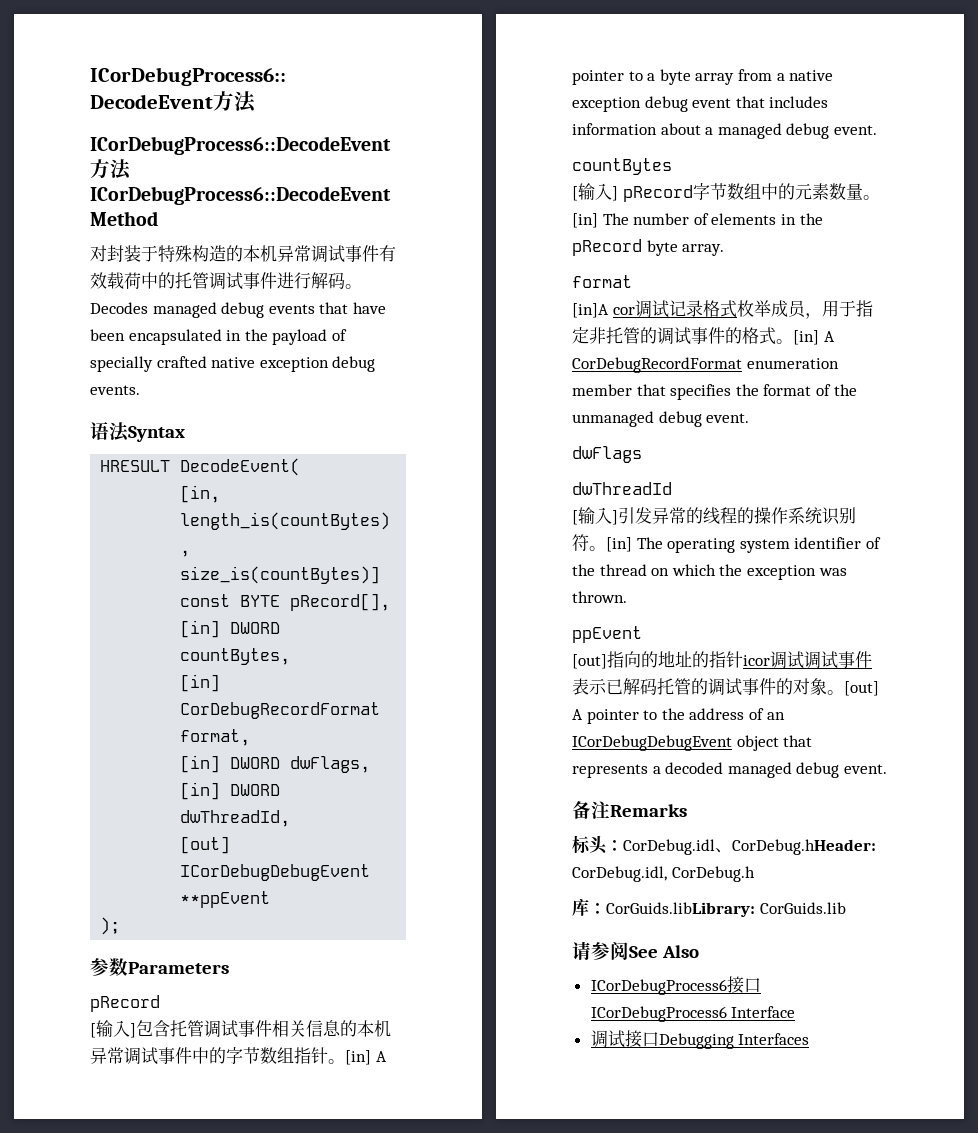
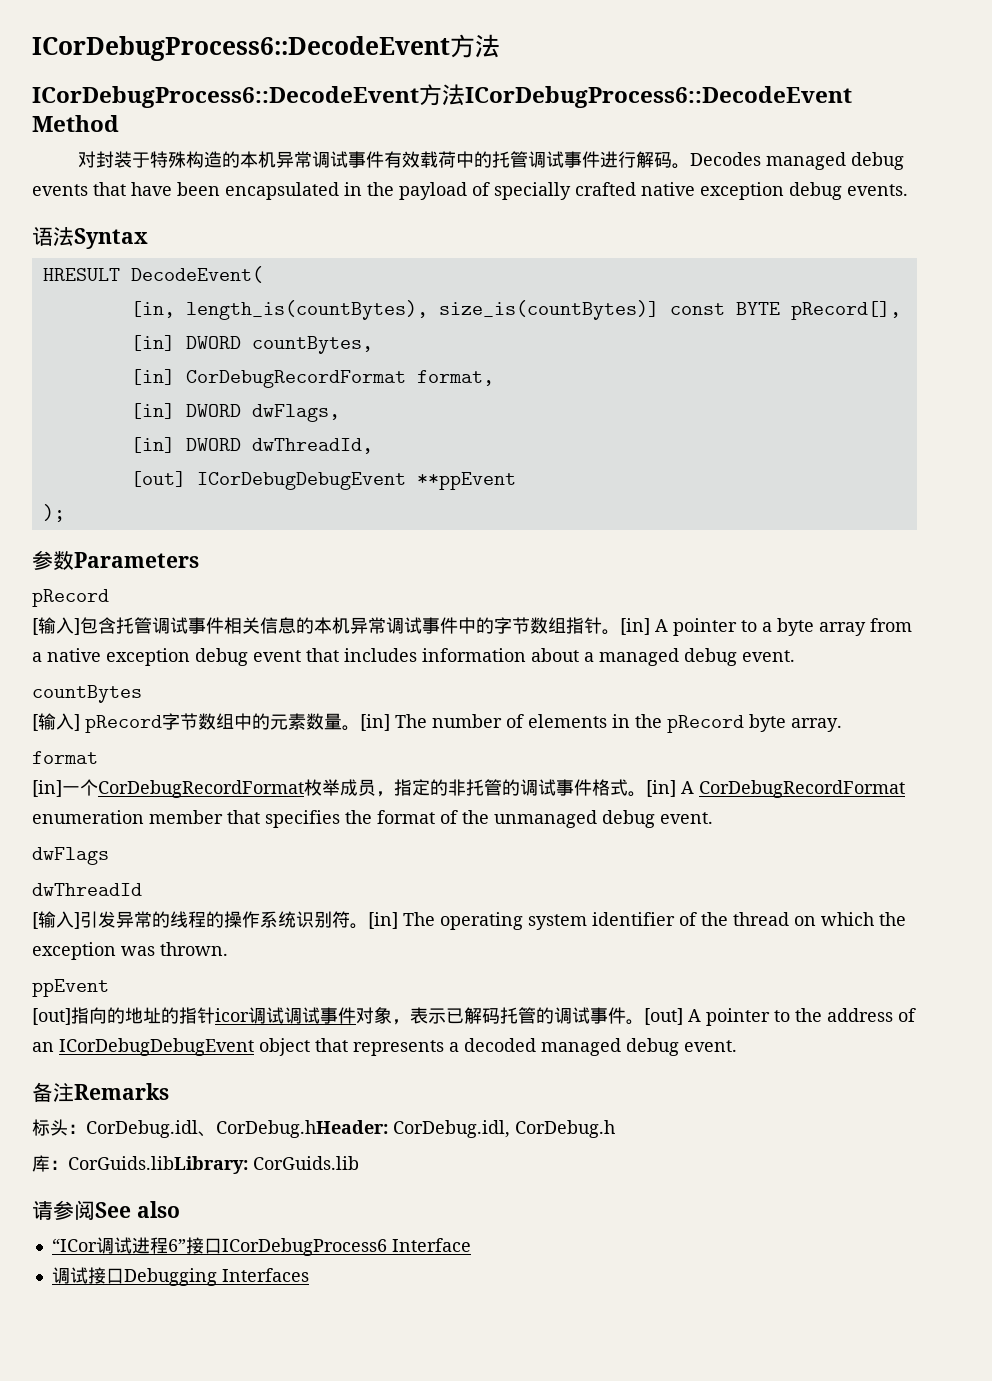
[572,300,737,318] [in]A cor调试记录格式 -> [32,779,304,798] [in]一个CorDebugRecordFormat
[821,300,873,317] [572,327,589,344] 用于指定 -> [394,779,448,796] 指定的
[725,327,742,344] 的 -> (592, 787) none
(872, 659) none -> [356,1007,410,1025] 对象，
[776,678,827,695] 的对象 -> (626, 1015) none
[661,945,699,958] [590,979,727,995] Also // ICorDebugProcess6 -> [136,1201,180,1218] [51,1237,186,1254] also // “ICor调试进程6”

